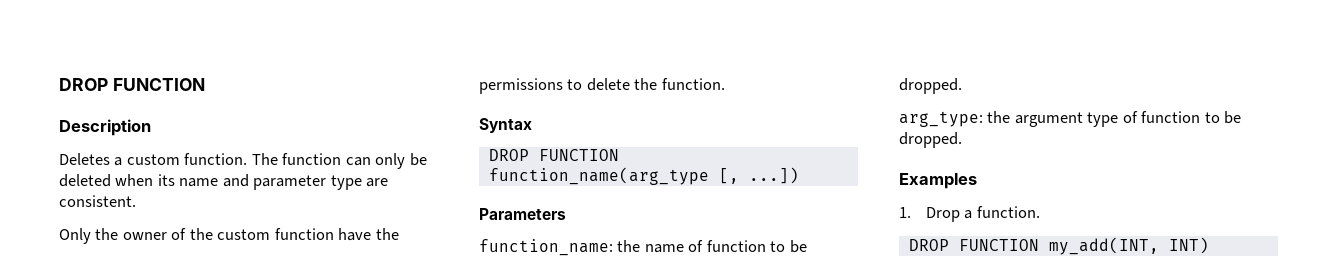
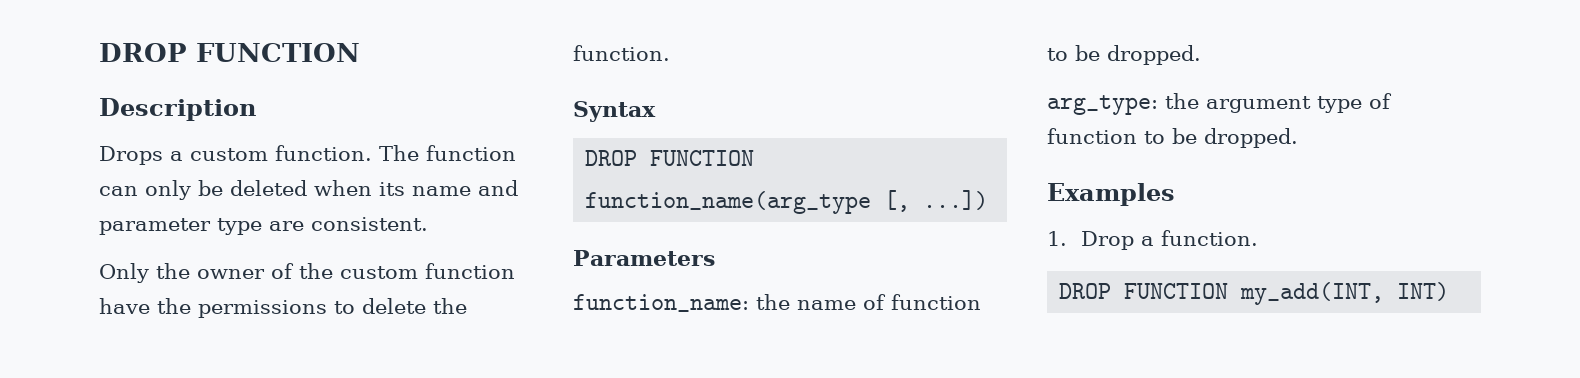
[59,153,110,165] Deletes -> [99,146,163,165] Drops

